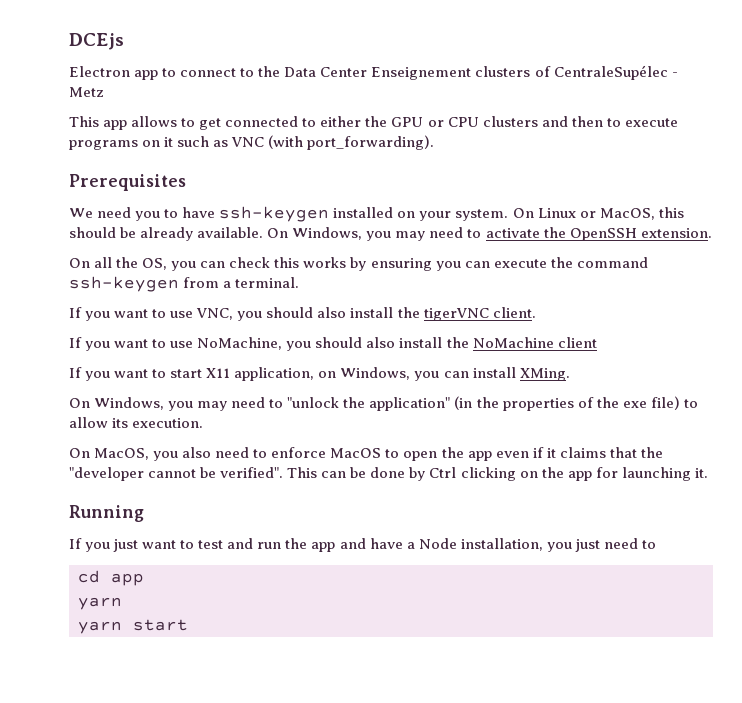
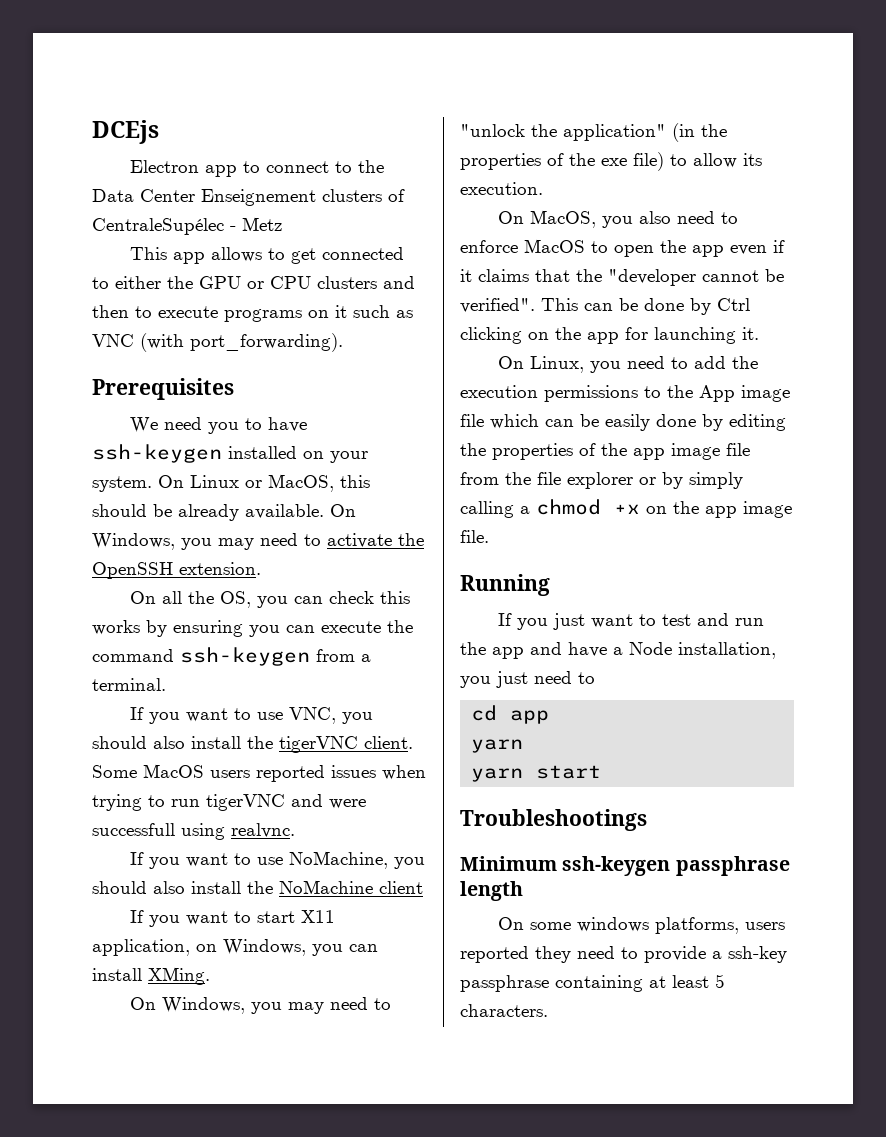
(536, 312) none -> [92,764,426,782] [92,794,366,811] [92,823,295,840] Some MacOS users reported issues when trying to run tigerVNC and were successfull using realvnc.
(708, 473) none -> [497,356,758,373] [460,385,790,402] [460,414,786,431] [460,443,750,460] [460,472,743,489] [460,499,792,518] [460,530,489,543] // On Linux, you need to add the execution permissions to the App image file which can be easily done by editing the properties of the app image file from the file explorer or by simply calling a chmod +x on the app image file.
(188, 625) none -> [460,809,647,831] [460,856,790,876] [460,881,523,901] [497,917,785,934] [460,946,787,963] [460,974,725,992] [460,1004,548,1017] // Troubleshootings // Minimum ssh-keygen passphrase length // On some windows platforms, users reported they need to provide a ssh-key passphrase containing at least 5 characters.

